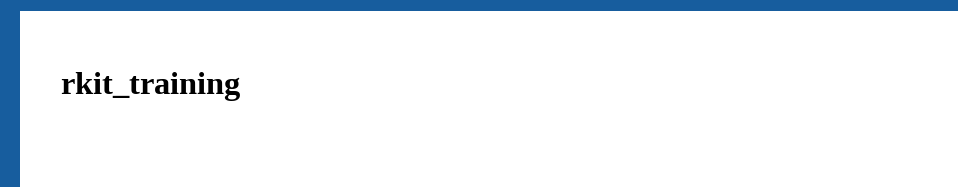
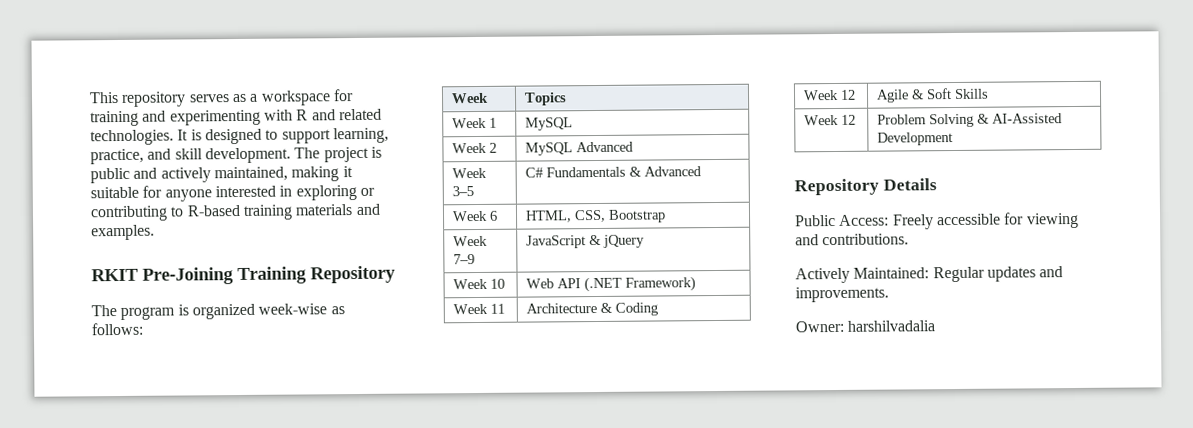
[61,72,240,101] rkit_training -> [89,89,354,107] [90,108,382,127] [90,127,389,146] [90,146,382,165] [90,166,353,184] [90,185,375,202] [90,203,380,222] [91,224,155,241] [91,265,396,285] [91,303,345,320] [91,322,143,336] [451,92,490,104] [524,92,568,106] [452,117,498,129] [525,117,574,131] [452,142,498,154] [525,141,635,156] [452,167,488,179] [452,186,475,197] [525,166,703,178] [452,210,499,222] [525,209,667,223] [453,235,489,247] [453,254,476,265] [526,234,646,249] [453,278,506,290] [526,276,697,293] [453,303,506,315] [526,302,659,316] [803,89,857,101] [876,88,990,103] [804,114,857,126] [877,113,1064,128] [877,132,954,146] [794,178,937,196] [795,212,1079,230] [795,233,910,246] [795,266,1064,284] [795,286,889,303] [795,320,936,333] This repository serves as a workspace for training and experimenting with R and related technologies. It is designed to support learning, practice, and skill development. The project is public and actively maintained, making it suitable for anyone interested in exploring or contributing to R-based training materials and examples. // RKIT Pre-Joining Training Repository // The program is organized week-wise as follows: // Week | Topics // Week 1 | MySQL // Week 2 | MySQL Advanced // Week 3–5 | C# Fundamentals & Advanced // Week 6 | HTML, CSS, Bootstrap // Week 7–9 | JavaScript & jQuery // Week 10 | Web API (.NET Framework) // Week 11 | Architecture & Coding // Week 12 | Agile & Soft Skills // Week 12 | Problem Solving & AI-Assisted Development // Repository Details // Public Access: Freely accessible for viewing and contributions. // Actively Maintained: Regular updates and improvements. // Owner: harshilvadalia

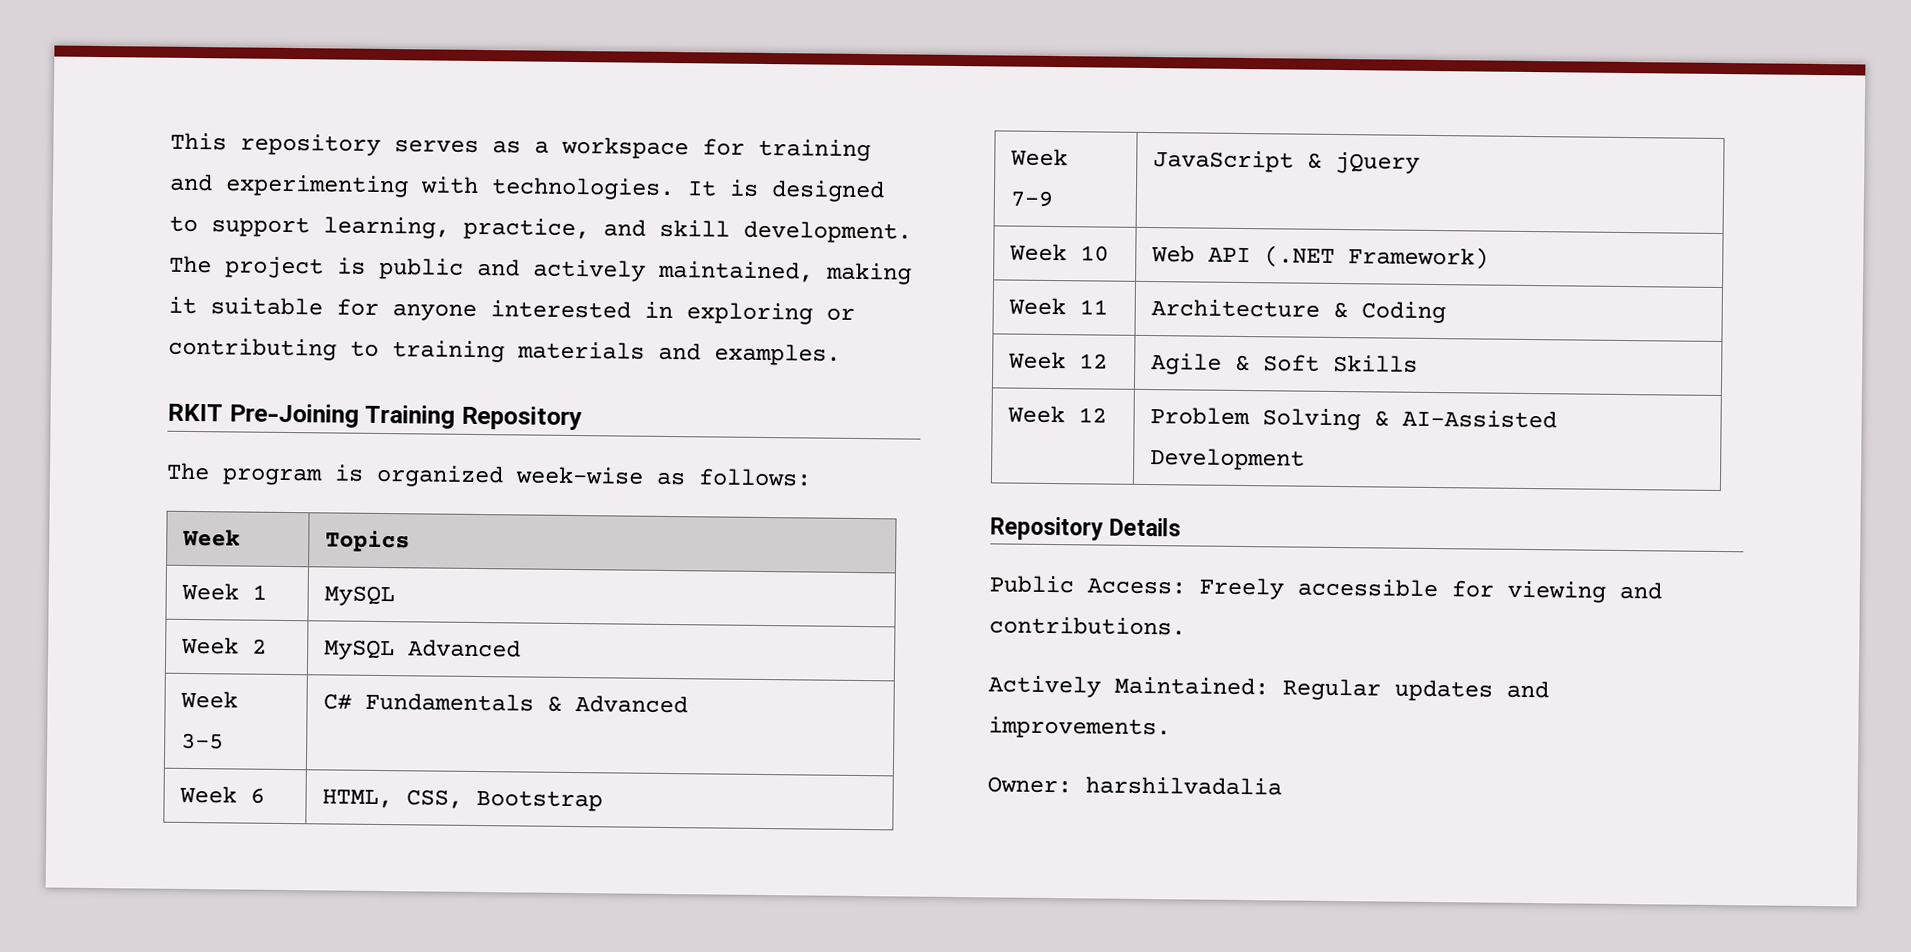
[296,108,382,121] R and related -> (479, 185) none
[186,204,241,217] R-based -> (379, 348) none

